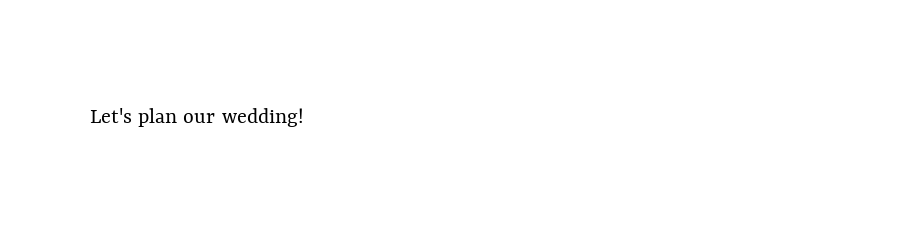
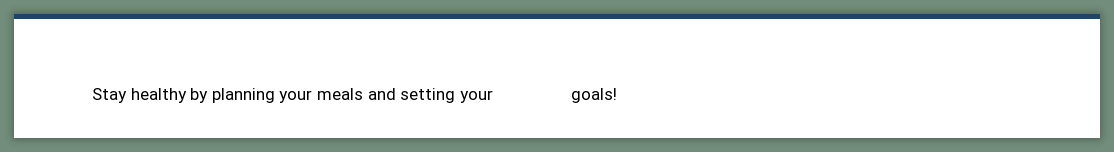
[90,108,304,127] Let's plan our wedding! -> [92,88,617,103] Stay healthy by planning your meals and setting your goals!

